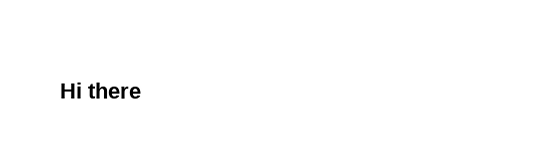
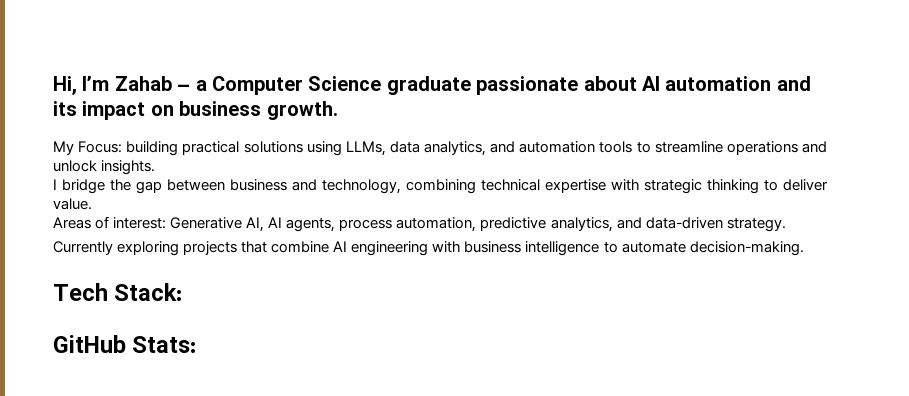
[59,82,142,99] Hi there -> [53,76,811,95] [53,101,338,120] [53,141,827,156] [53,160,156,175] [53,179,828,194] [53,198,92,210] [53,216,786,232] [53,241,804,256] [53,283,184,301] [53,335,198,353] Hi, I’m Zahab – a Computer Science graduate passionate about AI automation and its impact on business growth. // My Focus: building practical solutions using LLMs, data analytics, and automation tools to streamline operations and unlock insights. // I bridge the gap between business and technology, combining technical expertise with strategic thinking to deliver value. // Areas of interest: Generative AI, AI agents, process automation, predictive analytics, and data-driven strategy. // Currently exploring projects that combine AI engineering with business intelligence to automate decision-making. // Tech Stack: // GitHub Stats:

